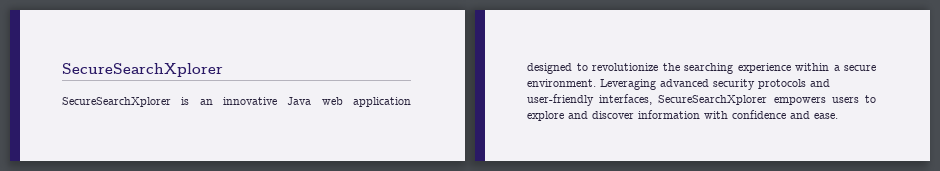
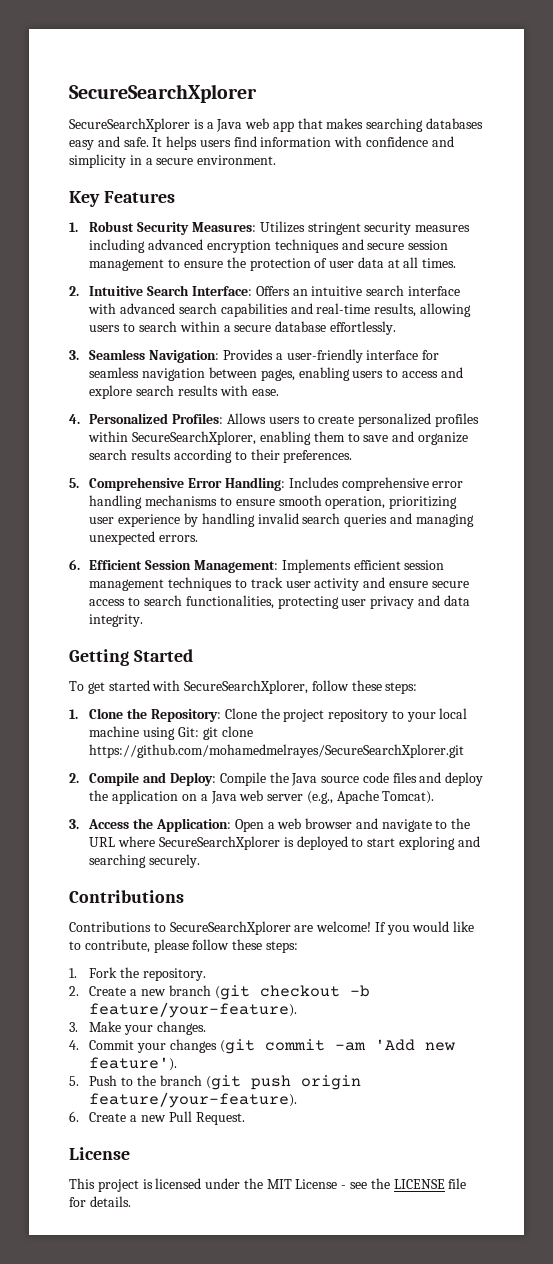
[199,97,411,107] [527,63,876,74] [527,79,830,90] [527,94,876,106] [527,110,838,121] an innovative Java web application designed to revolutionize the searching experience within a secure environment. Leveraging advanced security protocols and user-friendly interfaces, SecureSearchXplorer empowers users to explore and discover information with confidence and ease. -> [206,118,484,132] [69,136,454,150] [69,154,277,168] [69,191,175,207] [69,221,471,235] [89,239,449,253] [89,257,457,271] [69,285,460,296] [88,303,471,317] [89,321,396,335] [69,349,440,363] [89,367,463,381] [89,385,279,399] [69,413,479,427] [88,431,468,445] [89,449,353,463] [69,477,464,491] [89,495,458,509] [89,513,474,527] [89,531,199,545] [69,559,445,573] [89,577,469,591] [89,595,470,609] [89,614,144,627] [69,649,193,666] [69,680,418,694] [69,708,468,722] [89,726,253,740] [89,744,465,758] [69,772,484,786] [89,790,435,804] [69,818,471,832] [89,836,480,850] [89,854,201,868] [69,890,184,903] [69,921,475,935] [69,939,298,953] [69,967,206,981] [69,985,370,1000] [89,1002,298,1018] [69,1021,206,1035] [69,1039,455,1054] [89,1057,178,1071] [69,1075,361,1090] [89,1092,298,1108] [69,1111,245,1125] [69,1147,130,1160] [69,1178,467,1192] [69,1196,131,1207] a Java web app that makes searching databases easy and safe. It helps users find information with confidence and simplicity in a secure environment. // Key Features // 1. Robust Security Measures: Utilizes stringent security measures including advanced encryption techniques and secure session management to ensure the protection of user data at all times. // 2. Intuitive Search Interface: Offers an intuitive search interface with advanced search capabilities and real-time results, allowing users to search within a secure database effortlessly. // 3. Seamless Navigation: Provides a user-friendly interface for seamless navigation between pages, enabling users to access and explore search results with ease. // 4. Personalized Profiles: Allows users to create personalized profiles within SecureSearchXplorer, enabling them to save and organize search results according to their preferences. // 5. Comprehensive Error Handling: Includes comprehensive error handling mechanisms to ensure smooth operation, prioritizing user experience by handling invalid search queries and managing unexpected errors. // 6. Efficient Session Management: Implements efficient session management techniques to track user activity and ensure secure access to search functionalities, protecting user privacy and data integrity. // Getting Started // To get started with SecureSearchXplorer, follow these steps: // 1. Clone the Repository: Clone the project repository to your local machine using Git: git clone https://github.com/mohamedmelrayes/SecureSearchXplorer.git // 2. Compile and Deploy: Compile the Java source code files and deploy the application on a Java web server (e.g., Apache Tomcat). // 3. Access the Application: Open a web browser and navigate to the URL where SecureSearchXplorer is deployed to start exploring and searching securely. // Contributions // Contributions to SecureSearchXplorer are welcome! If you would like to contribute, please follow these steps: // 1. Fork the repository. // 2. Create a new branch (git checkout -b feature/your-feature). // 3. Make your changes. // 4. Commit your changes (git commit -am 'Add new feature'). // 5. Push to the branch (git push origin feature/your-feature). // 6. Create a new Pull Request. // License // This project is licensed under the MIT License - see the LICENSE file for details.

